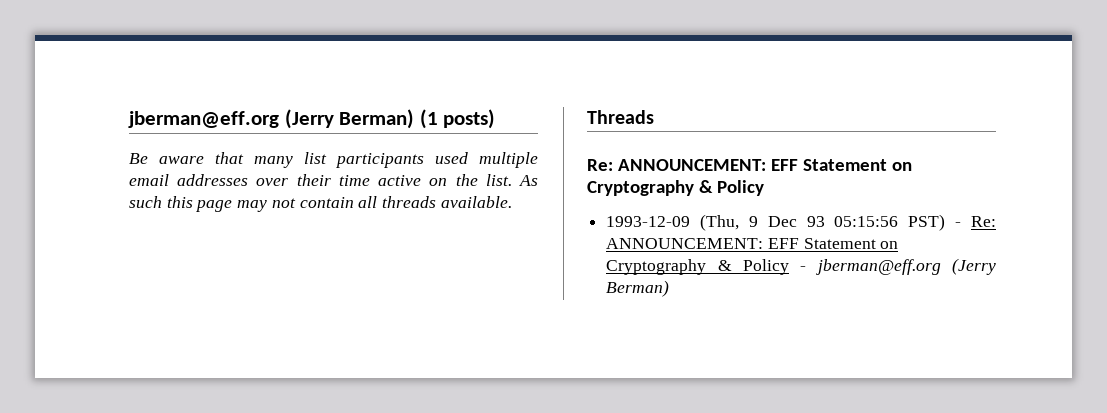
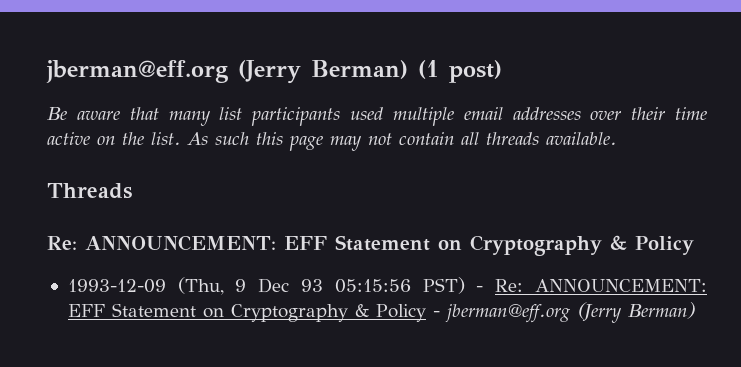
[443,109,496,129] posts) -> [449,60,503,83] post)

